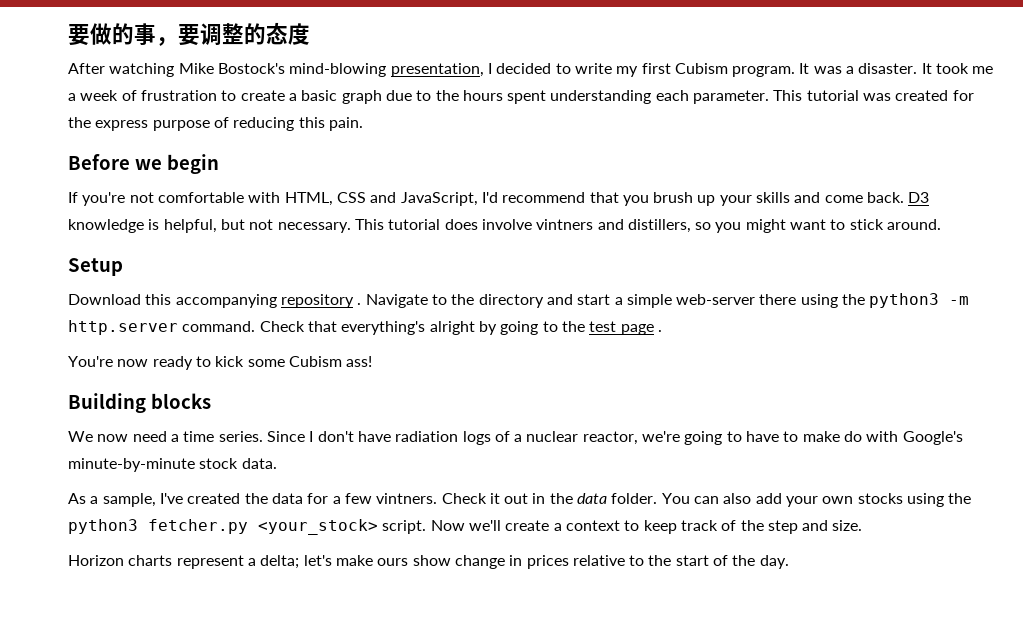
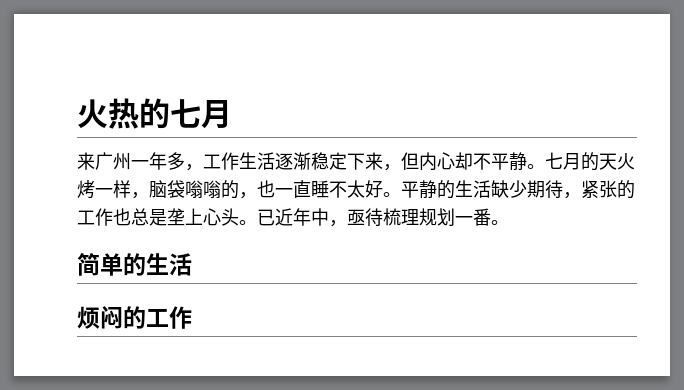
[68,22,310,46] [68,63,994,77] [68,90,974,104] [68,117,363,131] [68,154,219,174] [68,192,930,206] [68,219,942,233] [68,258,123,276] [68,293,970,308] [68,320,662,335] [68,356,373,370] [68,393,211,413] [68,431,963,445] [68,458,277,472] [68,493,972,507] [68,519,863,535] [68,555,789,569] 要做的事，要调整的态度 // After watching Mike Bostock's mind-blowing presentation, I decided to write my first Cubism program. It was a disaster. It took me a week of frustration to create a basic graph due to the hours spent understanding each parameter. This tutorial was created for the express purpose of reducing this pain. // Before we begin // If you're not comfortable with HTML, CSS and JavaScript, I'd recommend that you brush up your skills and come back. D3 knowledge is helpful, but not necessary. This tutorial does involve vintners and distillers, so you might want to stick around. // Setup // Download this accompanying repository . Navigate to the directory and start a simple web-server there using the python3 -m http.server command. Check that everything's alright by going to the test page . // You're now ready to kick some Cubism ass! // Building blocks // We now need a time series. Since I don't have radiation logs of a nuclear reactor, we're going to have to make do with Google's minute-by-minute stock data. // As a sample, I've created the data for a few vintners. Check it out in the data folder. You can also add your own stocks using the python3 fetcher.py <your_stock> script. Now we'll create a context to keep track of the step and size. // Horizon charts represent a delta; let's make ours show change in prices relative to the start of the day. -> [77,98,232,129] [77,152,635,171] [77,180,635,199] [77,208,509,227] [77,253,192,276] [77,306,192,329] 火热的七月 // 来广州一年多，工作生活逐渐稳定下来，但内心却不平静。七月的天火烤一样，脑袋嗡嗡的，也一直睡不太好。平静的生活缺少期待，紧张的工作也总是垄上心头。已近年中，亟待梳理规划一番。 // 简单的生活 // 烦闷的工作

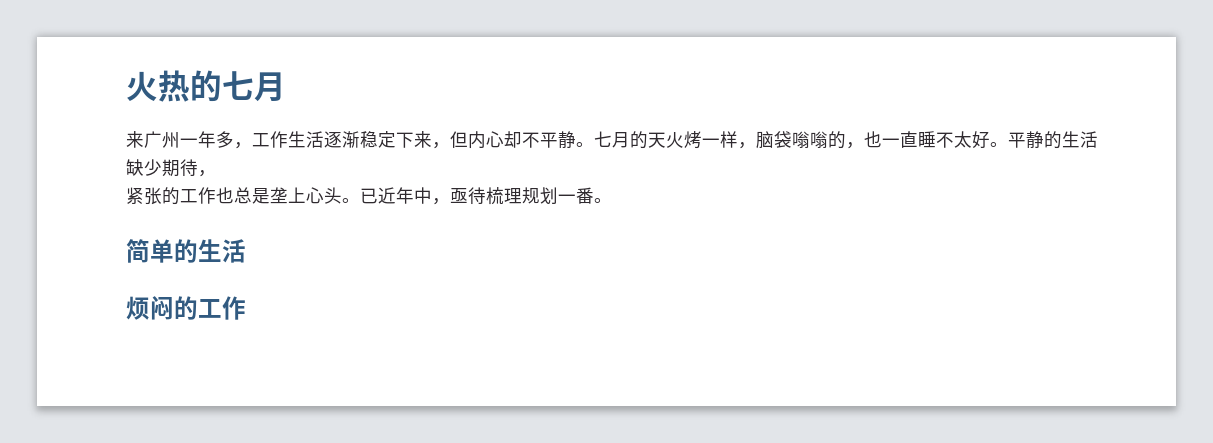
(581, 195) none -> (216, 173) //

